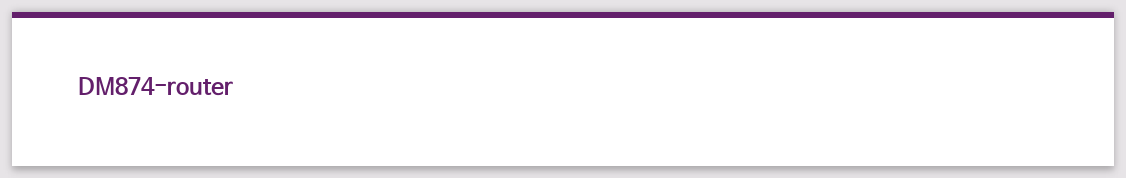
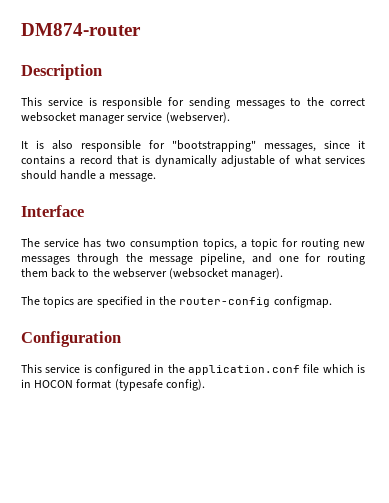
(233, 86) none -> [21,64,102,80] [21,97,365,109] [21,112,230,124] [21,140,365,152] [21,155,365,167] [21,170,156,182] [21,205,84,217] [21,238,365,250] [21,253,365,265] [21,268,284,280] [21,296,332,308] [21,331,121,347] [21,364,365,376] [21,379,205,391] // Description // This service is responsible for sending messages to the correct websocket manager service (webserver). // It is also responsible for "bootstrapping" messages, since it contains a record that is dynamically adjustable of what services should handle a message. // Interface // The service has two consumption topics, a topic for routing new messages through the message pipeline, and one for routing them back to the webserver (websocket manager). // The topics are specified in the router-config configmap. // Configuration // This service is configured in the application.conf file which is in HOCON format (typesafe config).

